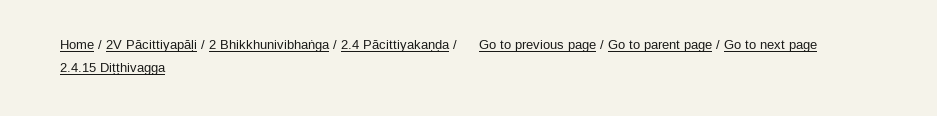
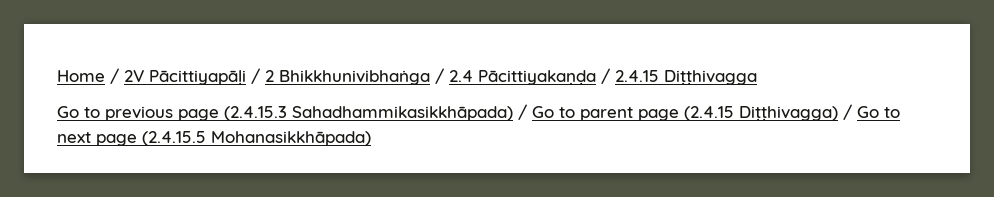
(596, 47) none -> [224,106,513,121] (2.4.15.3 Sahadhammikasikkhāpada)
(712, 47) none -> [684,106,838,121] (2.4.15 Diṭṭhivagga)
(817, 47) none -> [142,131,371,146] (2.4.15.5 Mohanasikkhāpada)

